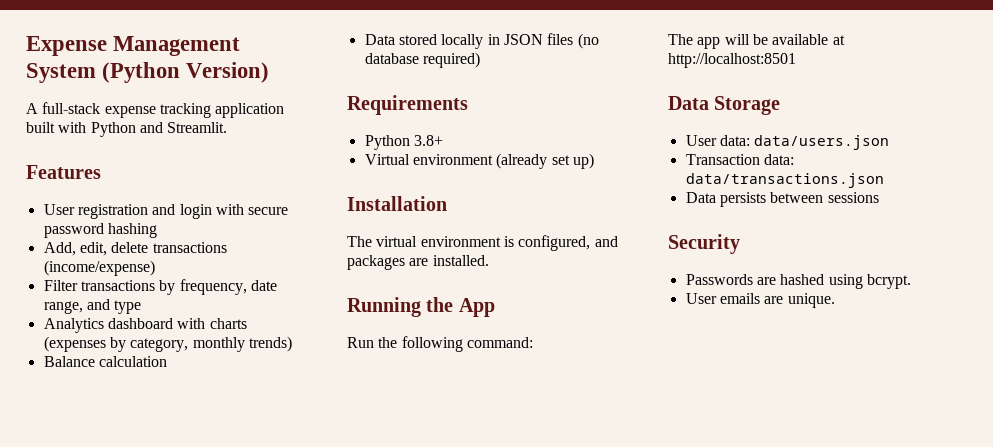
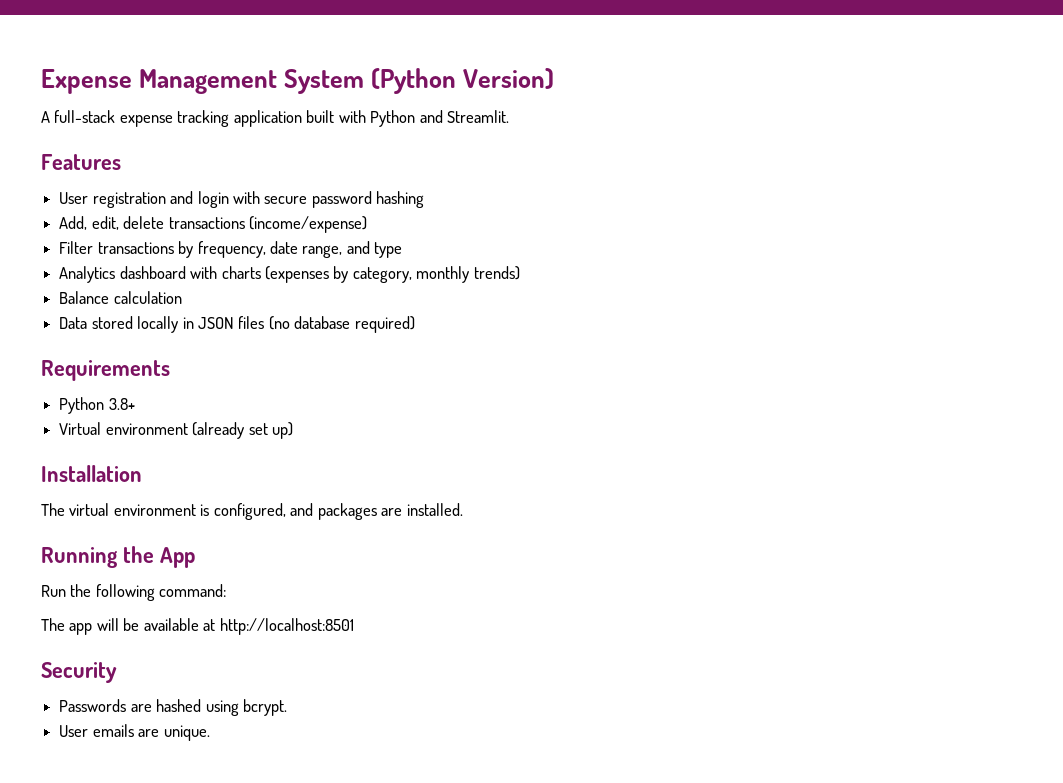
[668,96,781,115] [685,135,890,150] [685,154,794,165] [685,173,884,188] [685,192,879,207] // Data Storage // User data: data/users.json // Transaction data: data/transactions.json // Data persists between sessions -> (354, 626) none

